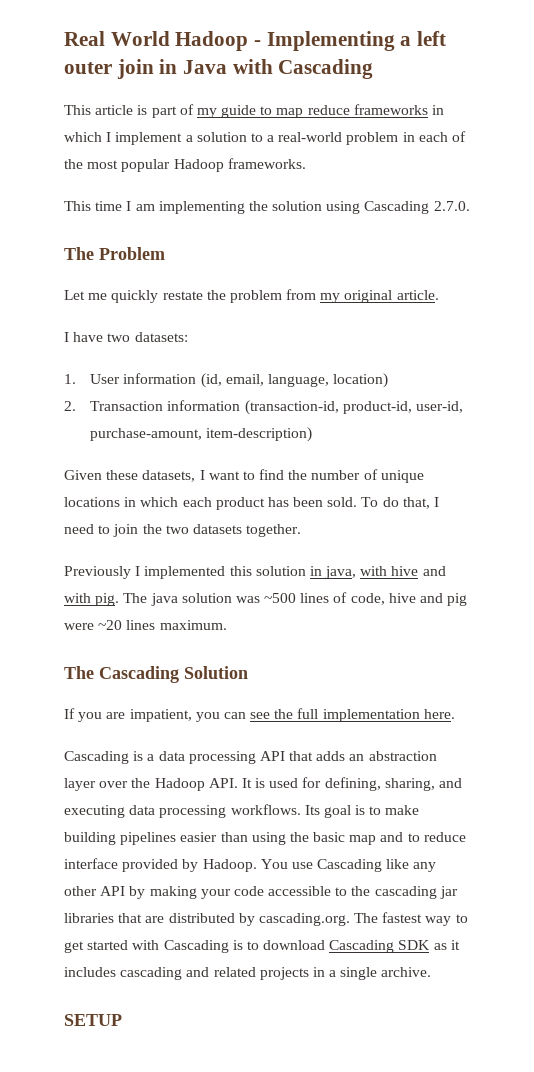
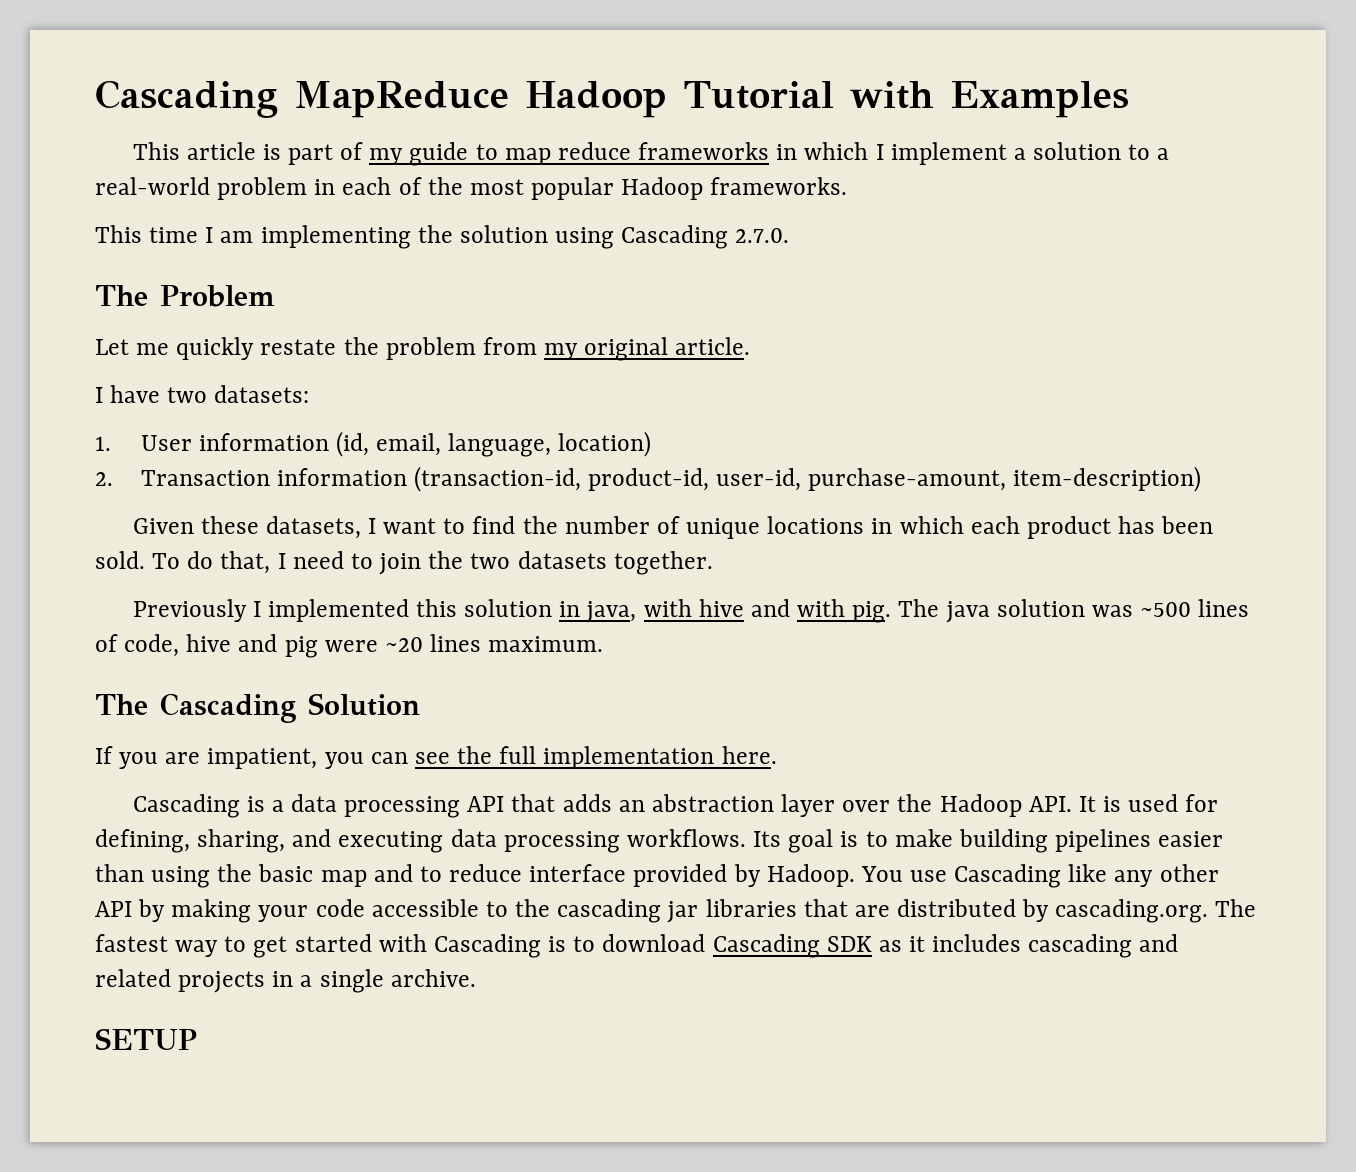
[64,31,447,51] [64,59,374,79] Real World Hadoop - Implementing a left outer join in Java with Cascading -> [95,80,1129,118] Cascading MapReduce Hadoop Tutorial with Examples

